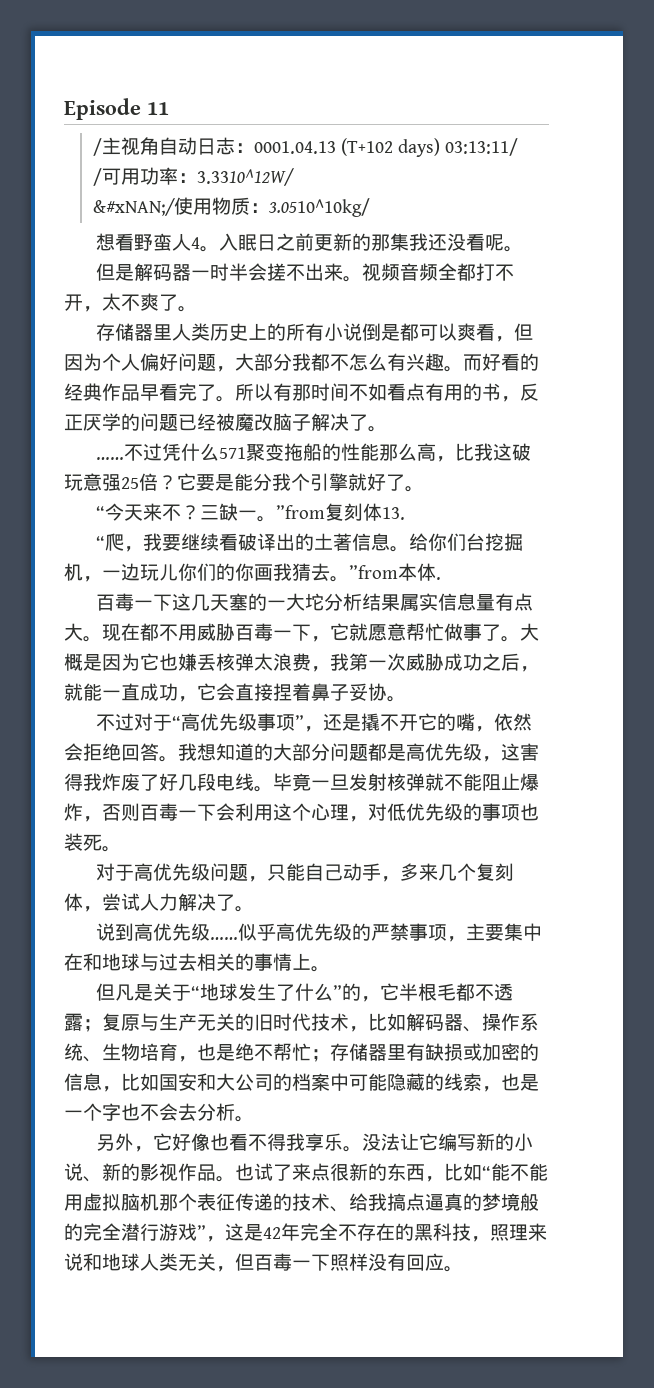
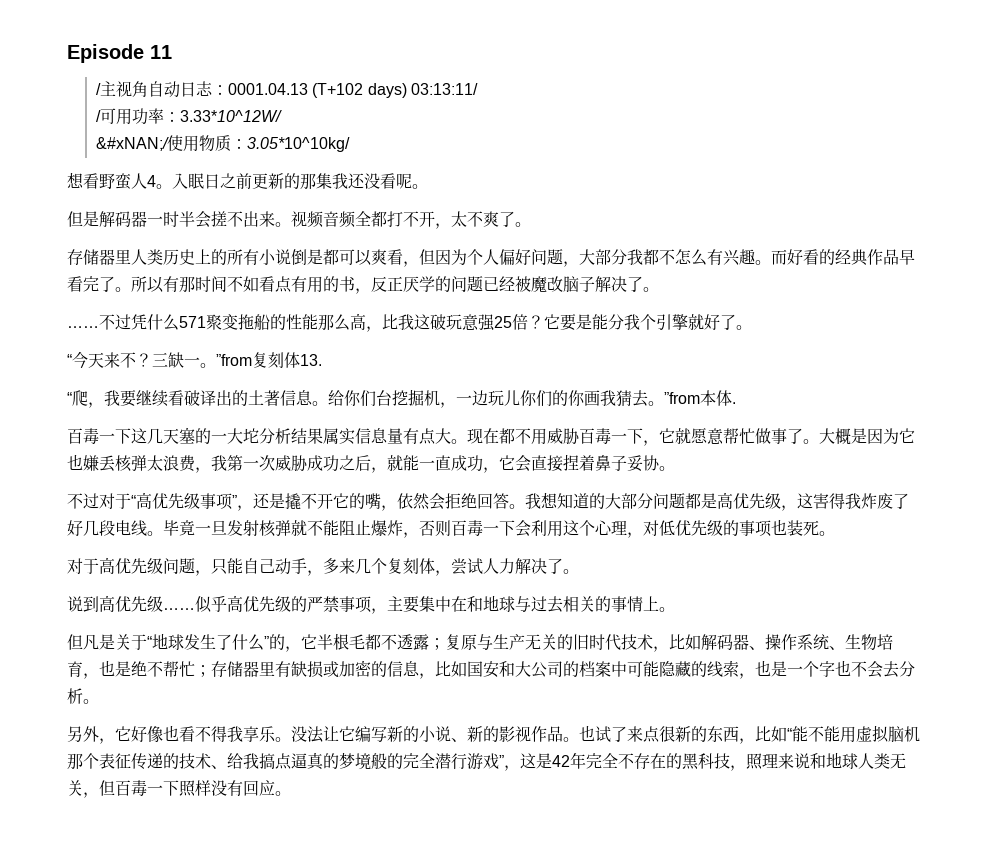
[196,168,294,186] 3.3310^12W/ -> [179,110,282,122] 3.33*10^12W/
[267,198,370,217] 3.0510^10kg/ -> [246,137,350,152] 3.05*10^10kg/

